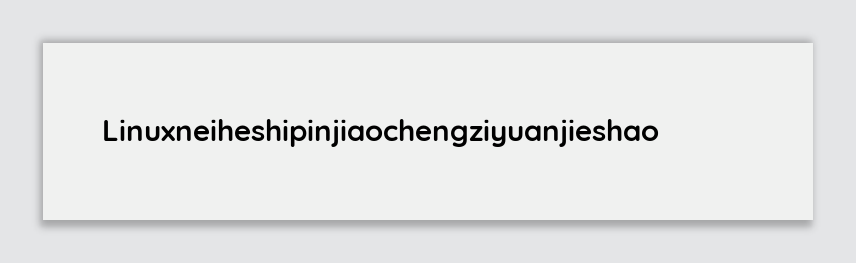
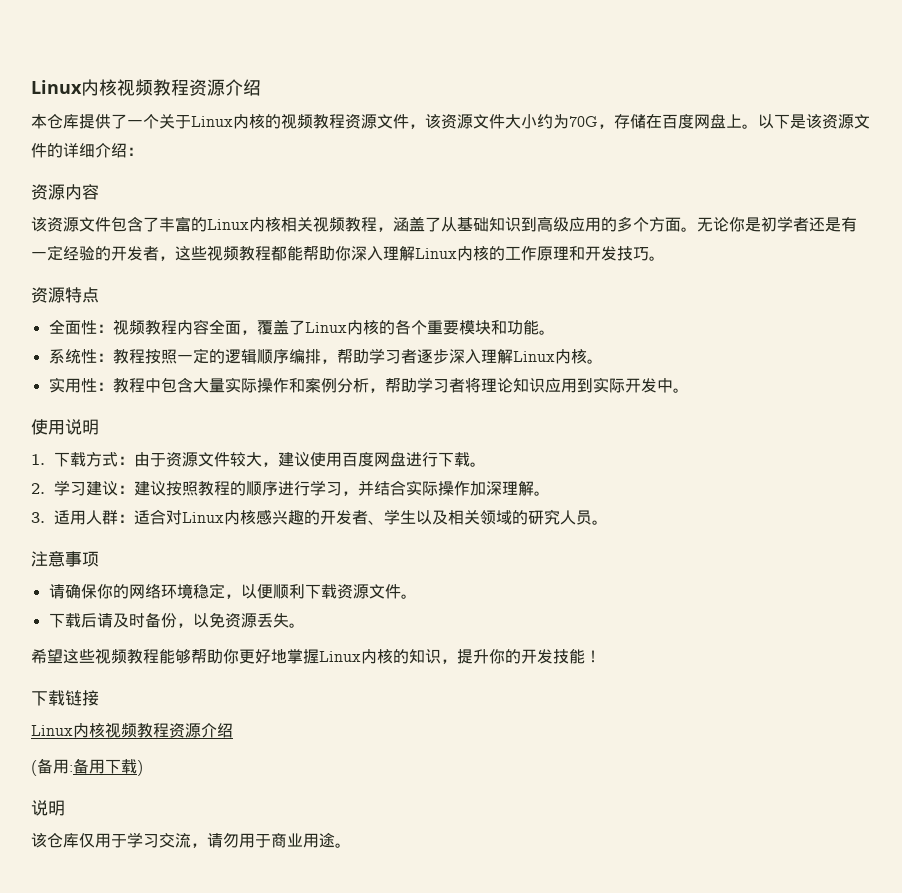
[102,119,659,147] Linuxneiheshipinjiaochengziyuanjieshao -> [31,79,261,96] [31,113,870,129] [31,143,143,158] [31,184,99,200] [31,216,857,232] [31,245,665,261] [31,287,99,303] [48,319,555,335] [48,348,603,364] [48,377,689,393] [31,419,99,435] [31,452,486,467] [31,480,550,496] [31,509,608,525] [31,551,99,567] [48,583,417,599] [48,612,305,628] [31,648,601,664] [31,690,99,706] [31,722,233,738] [31,758,143,776] [31,800,65,816] [31,832,351,848] Linux内核视频教程资源介绍 // 本仓库提供了一个关于Linux内核的视频教程资源文件，该资源文件大小约为70G，存储在百度网盘上。以下是该资源文件的详细介绍： // 资源内容 // 该资源文件包含了丰富的Linux内核相关视频教程，涵盖了从基础知识到高级应用的多个方面。无论你是初学者还是有一定经验的开发者，这些视频教程都能帮助你深入理解Linux内核的工作原理和开发技巧。 // 资源特点 // 全面性：视频教程内容全面，覆盖了Linux内核的各个重要模块和功能。 // 系统性：教程按照一定的逻辑顺序编排，帮助学习者逐步深入理解Linux内核。 // 实用性：教程中包含大量实际操作和案例分析，帮助学习者将理论知识应用到实际开发中。 // 使用说明 // 1.下载方式：由于资源文件较大，建议使用百度网盘进行下载。 // 2.学习建议：建议按照教程的顺序进行学习，并结合实际操作加深理解。 // 3.适用人群：适合对Linux内核感兴趣的开发者、学生以及相关领域的研究人员。 // 注意事项 // 请确保你的网络环境稳定，以便顺利下载资源文件。 // 下载后请及时备份，以免资源丢失。 // 希望这些视频教程能够帮助你更好地掌握Linux内核的知识，提升你的开发技能！ // 下载链接 // Linux内核视频教程资源介绍 // (备用:备用下载) // 说明 // 该仓库仅用于学习交流，请勿用于商业用途。

